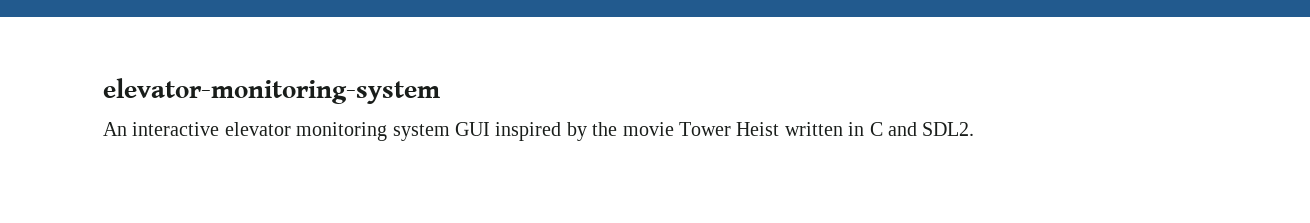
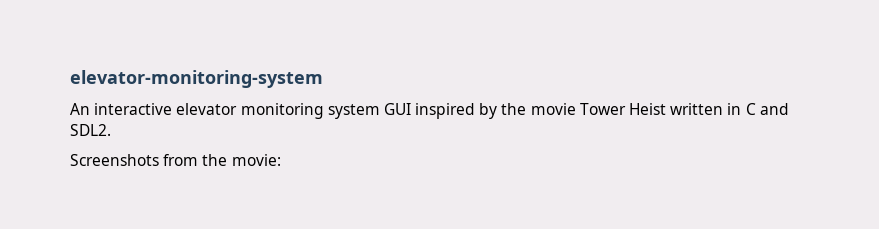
(975, 129) none -> [70,154,281,166] // Screenshots from the movie:

